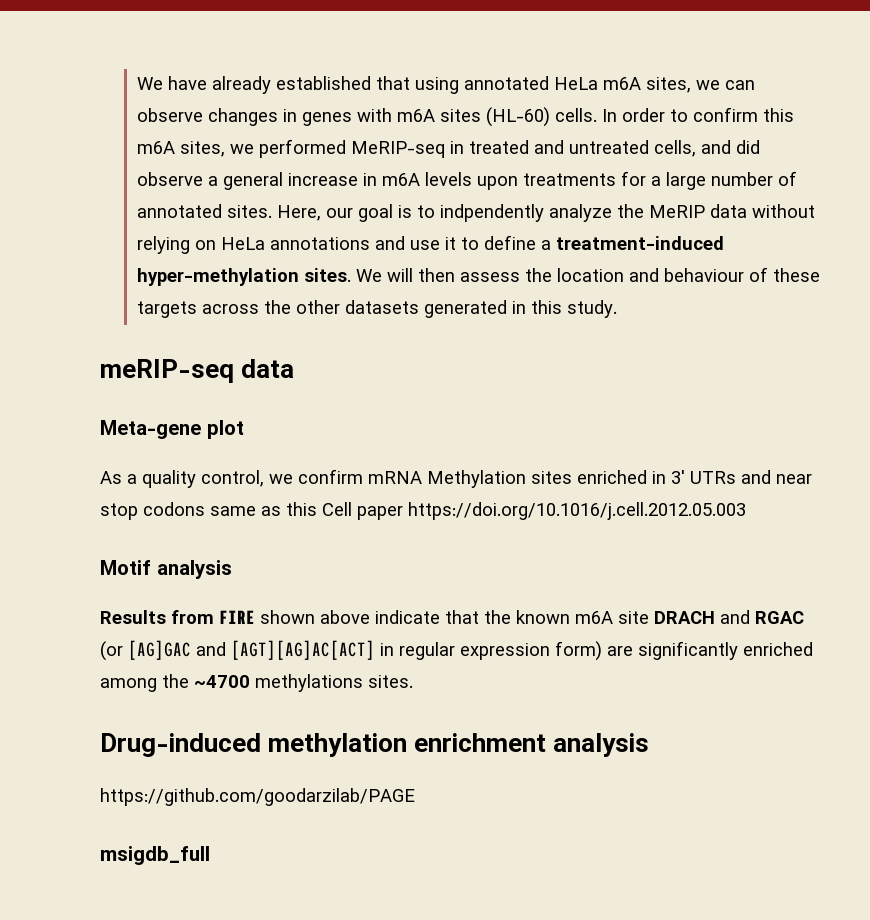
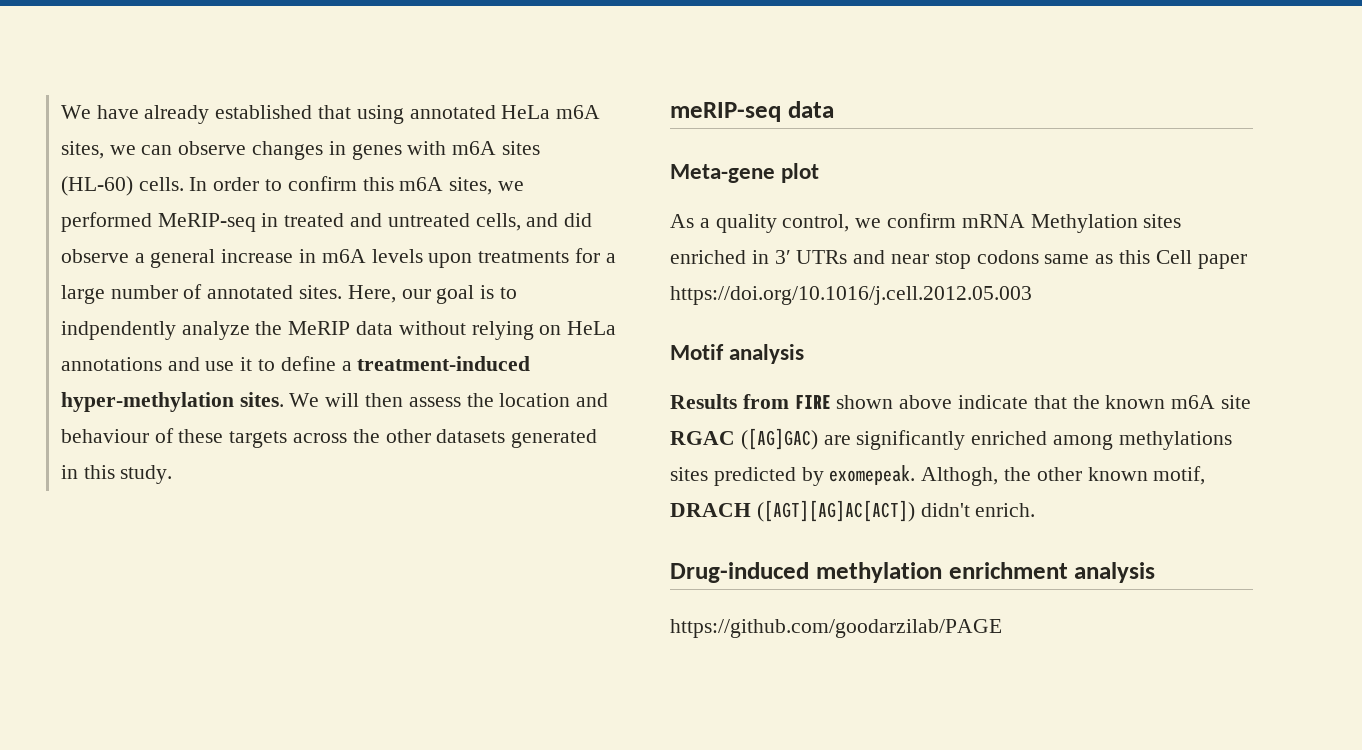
[654,610,804,624] [100,640,813,661] [100,674,413,692] DRACH and RGAC (or [AG]GAC and [AGT][AG]AC[ACT] in regular expression form) are significantly enriched among the ~4700 methylations sites. -> [670,428,1232,450] [670,465,1206,486] [670,500,1036,522] RGAC ([AG]GAC) are significantly enriched among methylations sites predicted by exomepeak. Althogh, the other known motif, DRACH ([AGT][AG]AC[ACT]) didn't enrich.
[100,846,210,865] // msigdb_full -> (1002, 628) none

